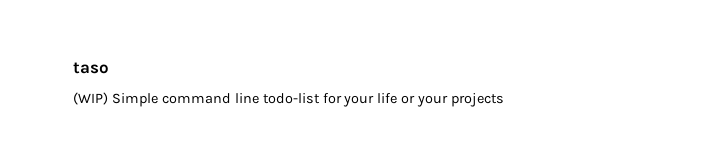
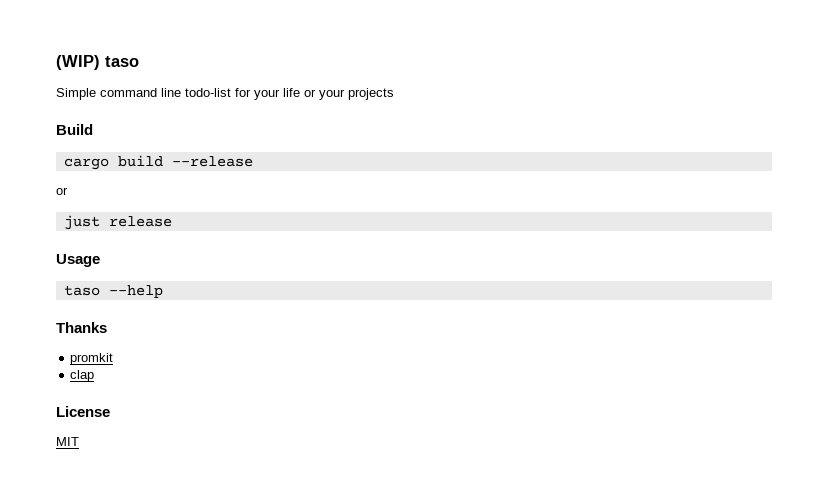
(73, 68) none -> [56,55,100,70] (WIP)
[73,92,108,105] (WIP) -> (139, 61) none
(505, 100) none -> [56,124,93,135] [63,155,253,170] [56,187,68,195] [63,215,172,230] [56,254,100,267] [63,285,163,298] [56,322,107,333] [70,353,114,365] [70,370,95,382] [56,406,110,417] [56,437,79,446] // Build // cargo build --release // or // just release // Usage // taso --help // Thanks // promkit // clap // License // MIT

